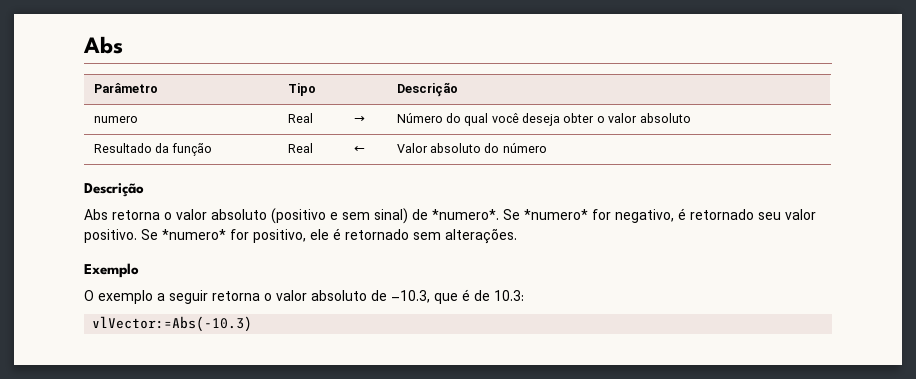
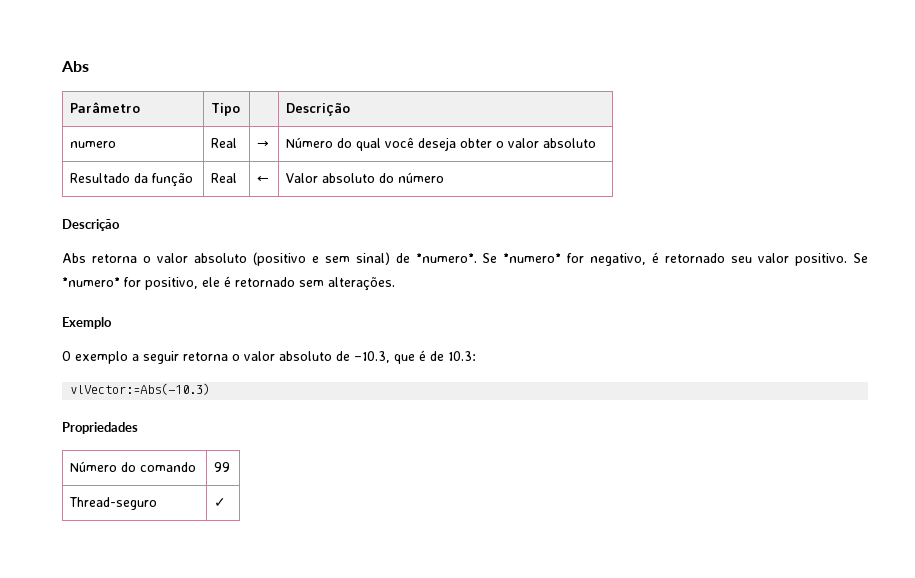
(253, 324) none -> [62,422,138,434] [69,461,196,472] [213,462,230,472] [68,497,157,510] [213,498,226,507] // Propriedades // Número do comando | 99 // Thread-seguro | ✓

